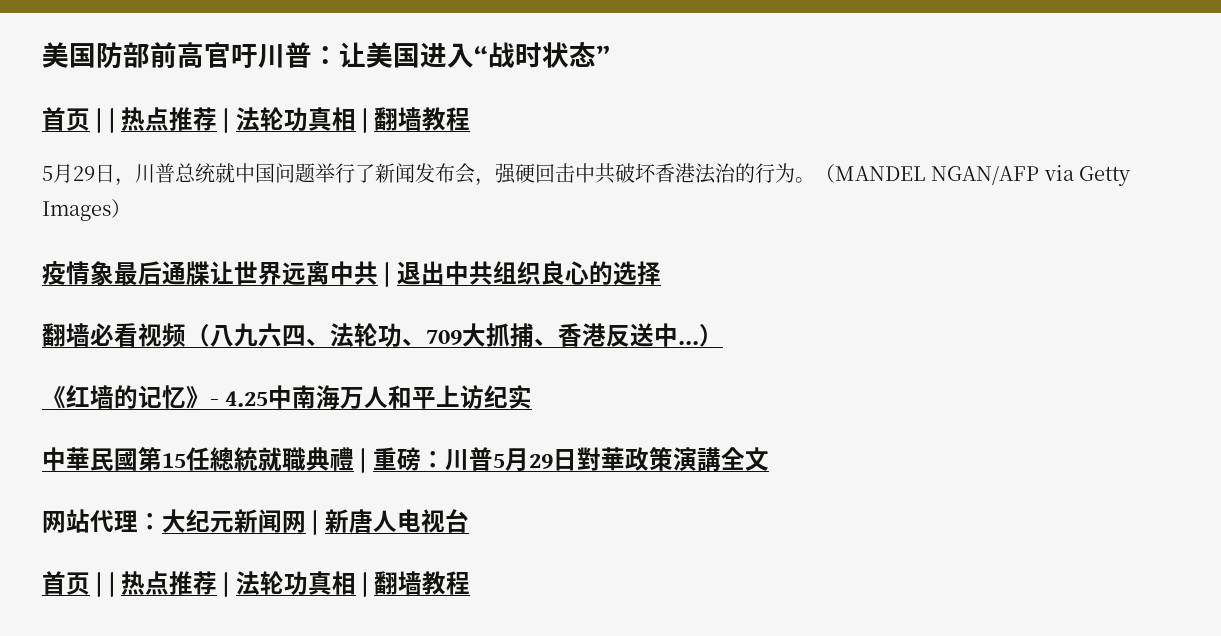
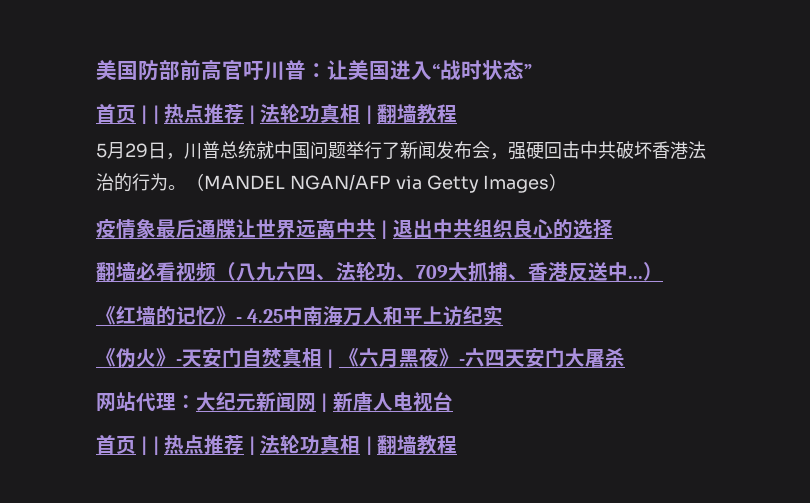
[42,447,769,473] 中華民國第15任總統就職典禮 | 重磅：川普5月29日對華政策演講全文 -> [96,348,625,368] 《伪火》-天安门自焚真相 | 《六月黑夜》-六四天安门大屠杀

